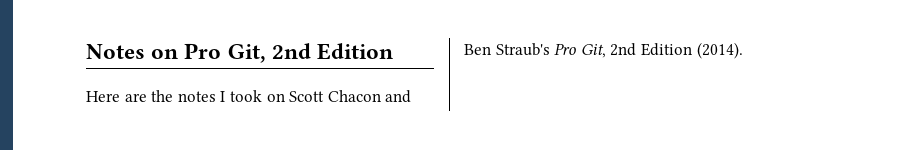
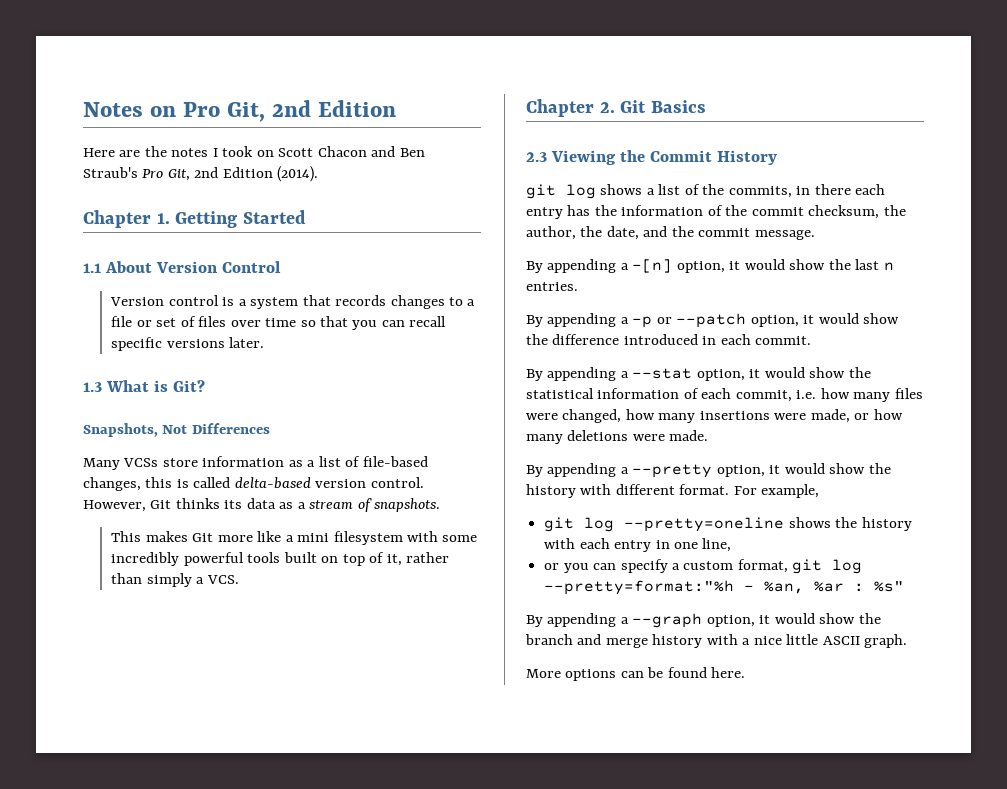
(743, 50) none -> [83,210,306,228] [83,261,281,273] [110,295,476,309] [111,316,447,330] [111,337,265,351] [83,380,205,392] [83,423,270,437] [83,456,428,470] [83,477,424,491] [83,498,441,512] [111,531,478,545] [111,552,450,566] [111,573,239,587] [526,99,706,117] [526,150,777,165] [526,184,886,199] [526,205,906,219] [526,226,815,240] [526,259,894,273] [526,282,578,291] [526,313,900,328] [526,334,812,345] [526,367,871,381] [526,388,923,402] [526,409,903,423] [526,430,709,444] [526,463,891,478] [526,484,820,498] [544,517,912,532] [544,538,732,552] [544,559,863,574] [544,580,905,595] [526,613,881,628] [525,634,908,648] [526,667,746,681] // Chapter 1. Getting Started // 1.1 About Version Control // Version control is a system that records changes to a file or set of files over time so that you can recall specific versions later. // 1.3 What is Git? // Snapshots, Not Differences // Many VCSs store information as a list of file-based changes, this is called delta-based version control. However, Git thinks its data as a stream of snapshots. // This makes Git more like a mini filesystem with some incredibly powerful tools built on top of it, rather than simply a VCS. // Chapter 2. Git Basics // 2.3 Viewing the Commit History // git log shows a list of the commits, in there each entry has the information of the commit checksum, the author, the date, and the commit message. // By appending a -[n] option, it would show the last n entries. // By appending a -p or --patch option, it would show the difference introduced in each commit. // By appending a --stat option, it would show the statistical information of each commit, i.e. how many files were changed, how many insertions were made, or how many deletions were made. // By appending a --pretty option, it would show the history with different format. For example, // git log --pretty=oneline shows the history with each entry in one line, // or you can specify a custom format, git log --pretty=format:"%h - %an, %ar : %s" // By appending a --graph option, it would show the branch and merge history with a nice little ASCII graph. // More options can be found here.

